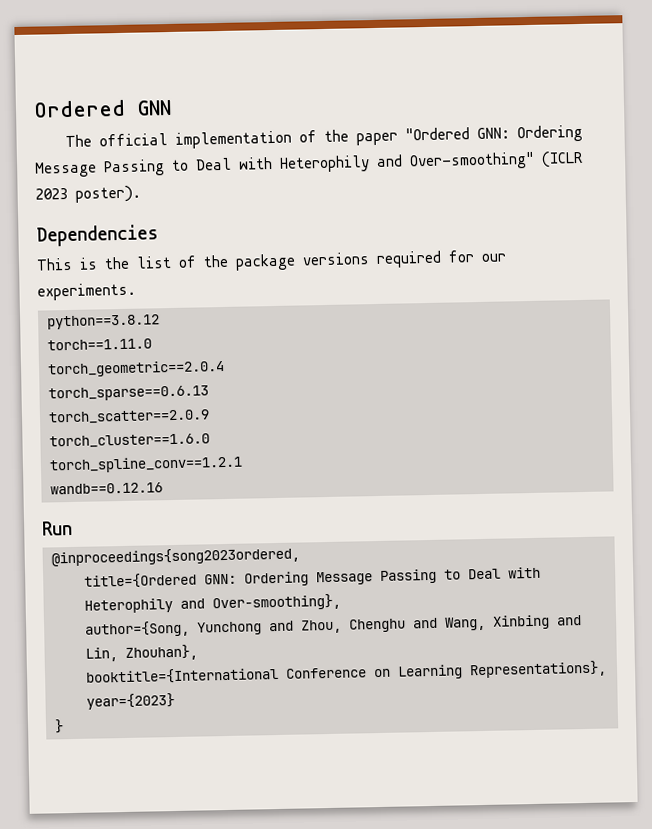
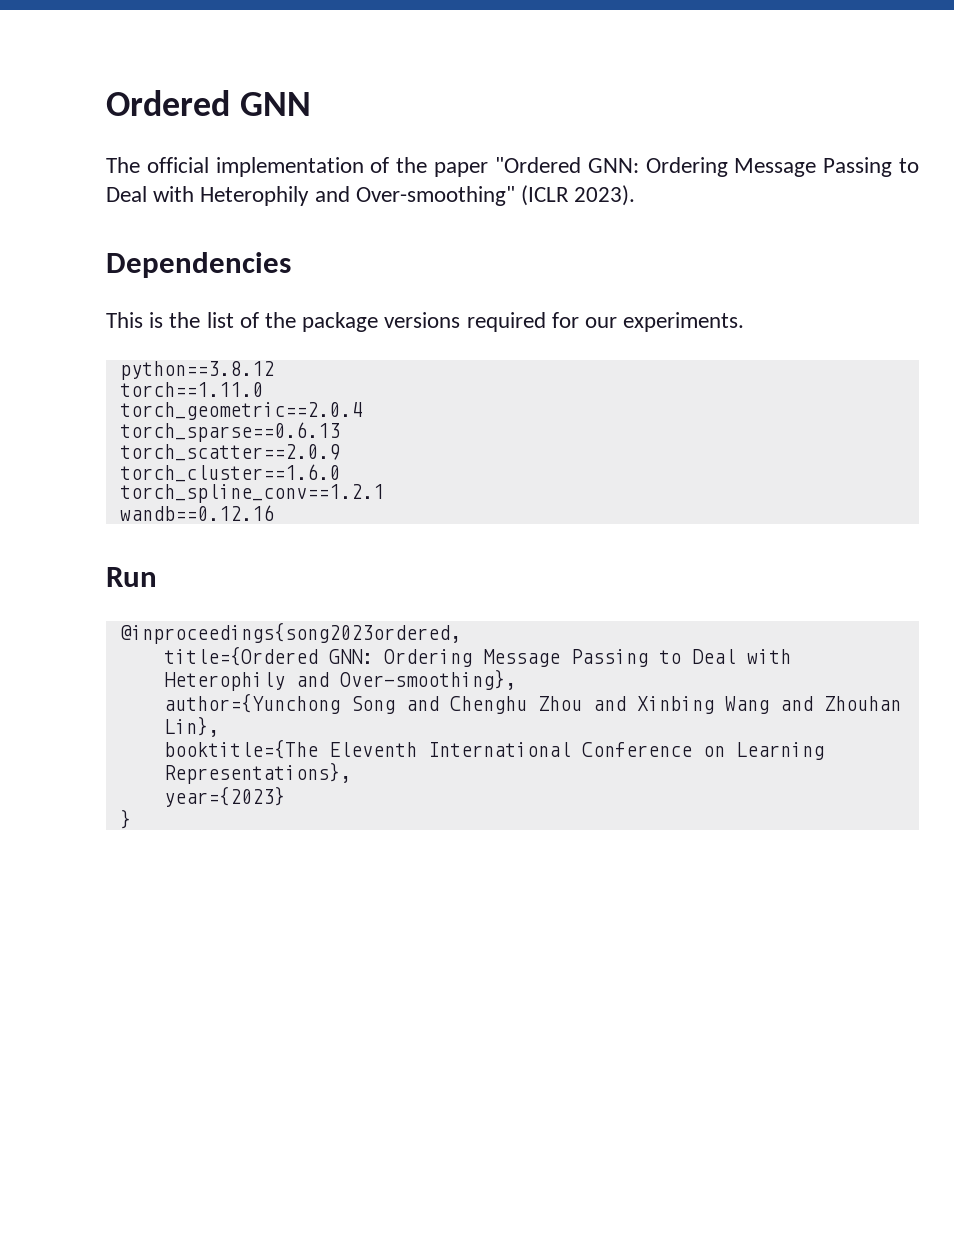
[35,185,141,203] 2023 poster). -> [574,185,636,206] 2023).
[85,614,582,638] [85,644,198,662] [85,666,279,685] author={Song, Yunchong and Zhou, Chenghu and Wang, Xinbing and Lin, Zhouhan}, // booktitle={International -> [163,693,901,714] [163,716,219,737] [163,739,571,759] author={Yunchong Song and Chenghu Zhou and Xinbing Wang and Zhouhan Lin}, // booktitle={The Eleventh International

